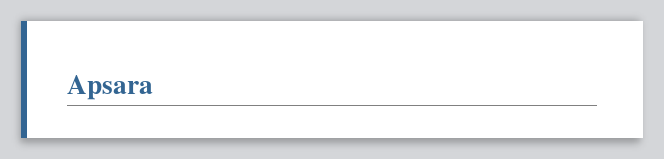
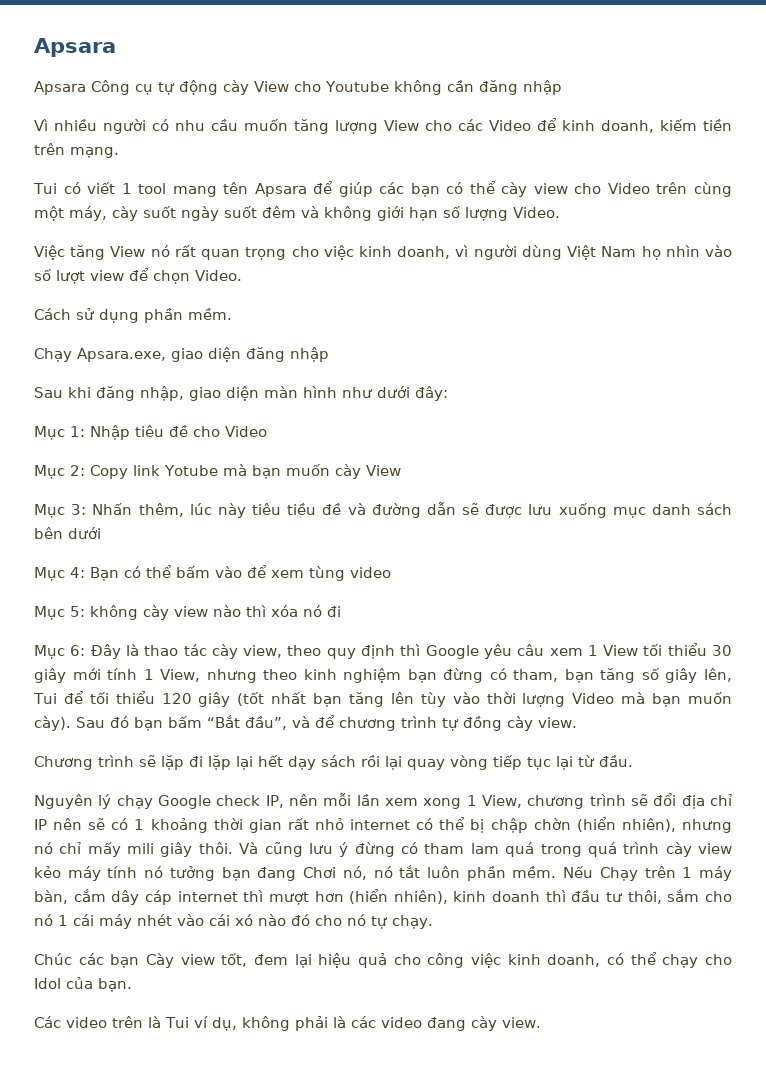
[67,75,153,100] Apsara -> [34,38,116,57] [34,80,562,95] [34,118,732,134] [34,143,119,158] [33,181,732,197] [34,206,560,221] [34,245,732,260] [34,268,242,284] [34,308,232,323] [34,347,329,362] [34,386,448,401] [34,425,267,440] [34,464,401,479] [34,502,732,518] [34,527,101,539] [34,565,391,581] [34,605,341,620] [34,643,732,659] [34,668,732,683] [33,691,733,707] [34,715,577,731] [34,755,633,770] [34,793,733,809] [34,817,732,833] [34,842,733,857] [34,865,732,881] [34,889,732,905] [34,914,433,929] [34,952,732,968] [34,977,132,992] [34,1016,541,1031] Apsara // Apsara Công cụ tự động cày View cho Youtube không cần đăng nhập // Vì nhiều người có nhu cầu muốn tăng lượng View cho các Video để kinh doanh, kiếm tiền trên mạng. // Tui có viết 1 tool mang tên Apsara để giúp các bạn có thể cày view cho Video trên cùng một máy, cày suốt ngày suốt đêm và không giới hạn số lượng Video. // Việc tăng View nó rất quan trọng cho việc kinh doanh, vì người dùng Việt Nam họ nhìn vào số lượt view để chọn Video. // Cách sử dụng phần mềm. // Chạy Apsara.exe, giao diện đăng nhập // Sau khi đăng nhập, giao diện màn hình như dưới đây: // Mục 1: Nhập tiêu đề cho Video // Mục 2: Copy link Yotube mà bạn muốn cày View // Mục 3: Nhấn thêm, lúc này tiêu tiều đề và đường dẫn sẽ được lưu xuống mục danh sách bên dưới // Mục 4: Bạn có thể bấm vào để xem tùng video // Mục 5: không cày view nào thì xóa nó đi // Mục 6: Đây là thao tác cày view, theo quy định thì Google yêu câu xem 1 View tối thiểu 30 giây mới tính 1 View, nhưng theo kinh nghiệm bạn đừng có tham, bạn tăng số giây lên, Tui để tối thiểu 120 giây (tốt nhất bạn tăng lên tùy vào thời lượng Video mà bạn muốn cày). Sau đó bạn bấm “Bắt đầu”, và để chương trình tự đồng cày view. // Chương trình sẽ lặp đi lặp lại hết dạy sách rồi lại quay vòng tiếp tục lại từ đầu. // Nguyên lý chạy Google check IP, nên mỗi lần xem xong 1 View, chương trình sẽ đổi địa chỉ IP nên sẽ có 1 khoảng thời gian rất nhỏ internet có thể bị chập chờn (hiển nhiên), nhưng nó chỉ mấy mili giây thôi. Và cũng lưu ý đừng có tham lam quá trong quá trình cày view kẻo máy tính nó tưởng bạn đang Chơi nó, nó tắt luôn phần mềm. Nếu Chạy trên 1 máy bàn, cắm dây cáp internet thì mượt hơn (hiển nhiên), kinh doanh thì đầu tư thôi, sắm cho nó 1 cái máy nhét vào cái xó nào đó cho nó tự chạy. // Chúc các bạn Cày view tốt, đem lại hiệu quả cho công việc kinh doanh, có thể chạy cho Idol của bạn. // Các video trên là Tui ví dụ, không phải là các video đang cày view.

